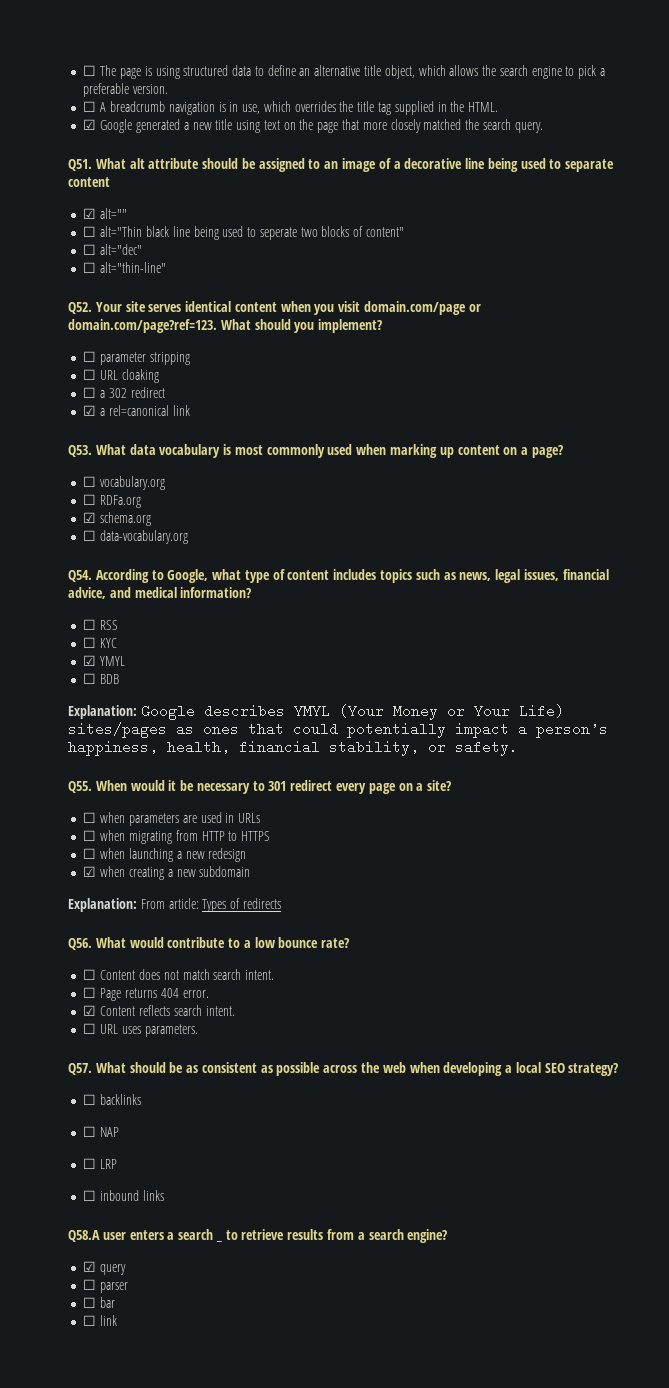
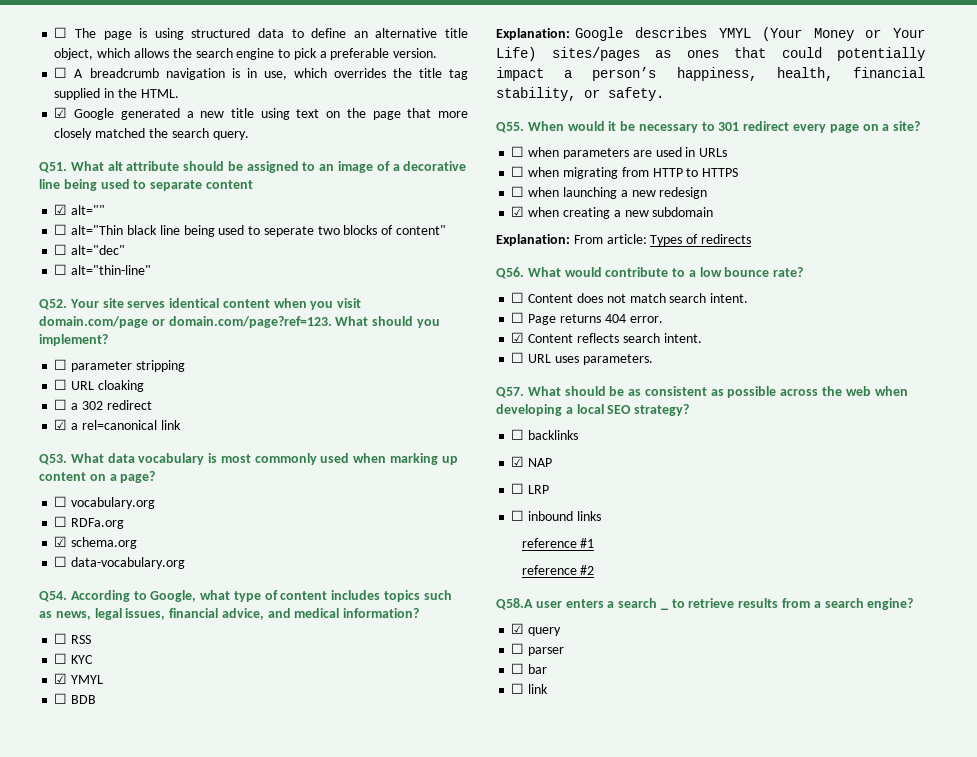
[83,1126,97,1137] ☐ -> [511,456,525,467] ☑
(164, 1195) none -> [521,538,595,548] [521,565,595,575] // reference #1 // reference #2

